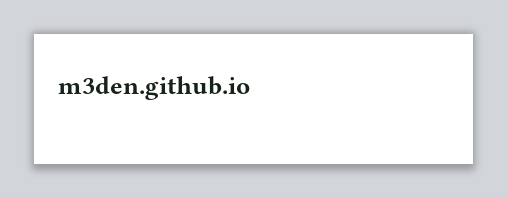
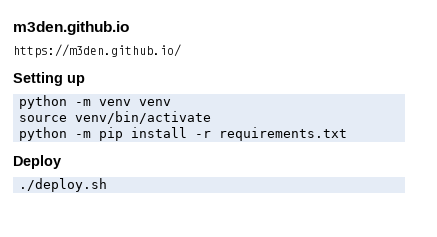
(250, 88) none -> [13,44,181,58] [13,72,85,86] [19,95,171,109] [19,111,211,124] [19,127,347,141] [13,155,61,169] [19,178,107,192] // https://m3den.github.io/ // Setting up // python -m venv venv // source venv/bin/activate // python -m pip install -r requirements.txt // Deploy // ./deploy.sh

